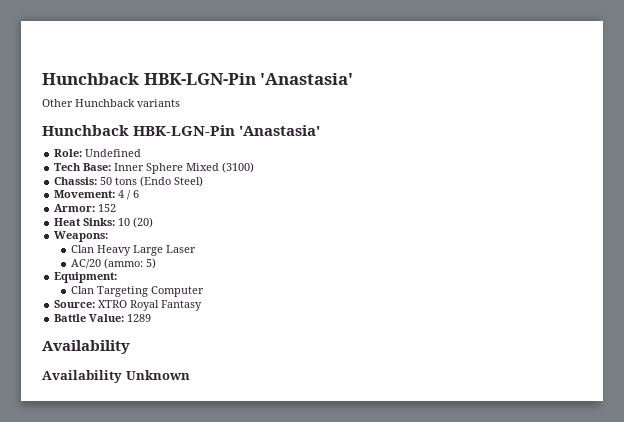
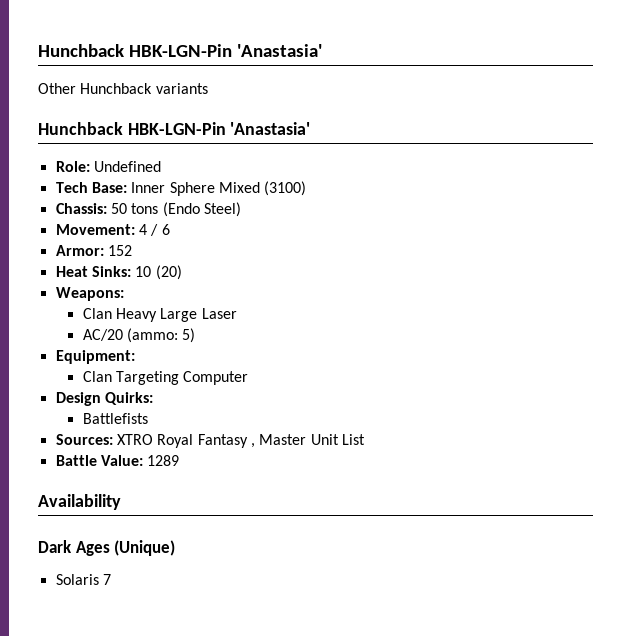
[54,300,96,308] Source: -> [55,392,153,406] [82,413,148,424] [55,434,113,445] Design Quirks: // Battlefists // Sources:
(203, 305) none -> [250,434,365,448] , Master Unit List
[42,370,190,383] Availability Unknown -> [38,540,176,556] [55,574,111,585] Dark Ages (Unique) // Solaris 7

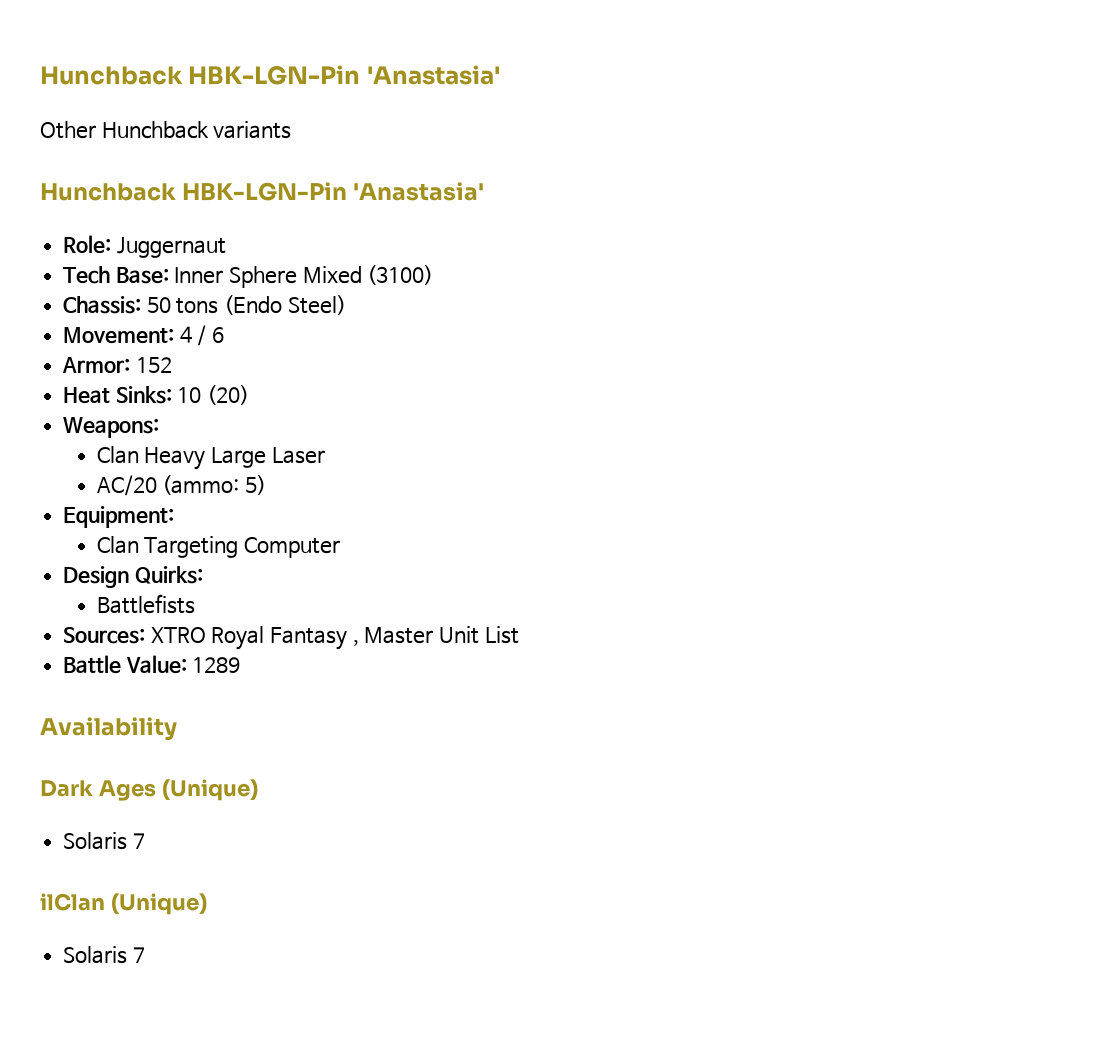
[93,161,161,172] Undefined -> [116,237,226,258] Juggernaut
(111, 579) none -> [40,893,207,915] [63,946,145,964] // ilClan (Unique) // Solaris 7

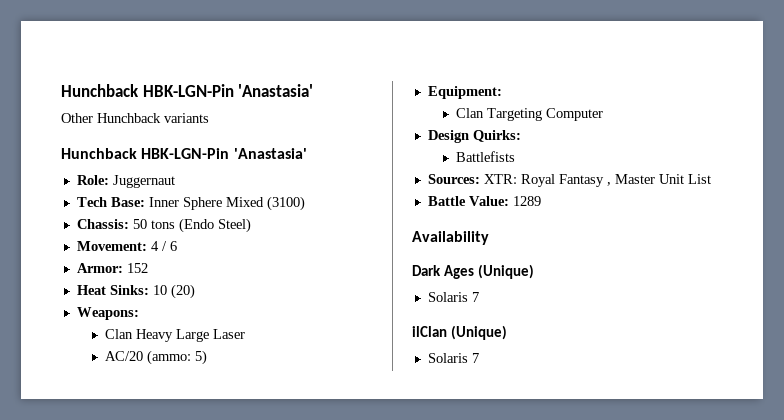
[150,627,206,643] XTRO -> [483,174,517,184] XTR:

